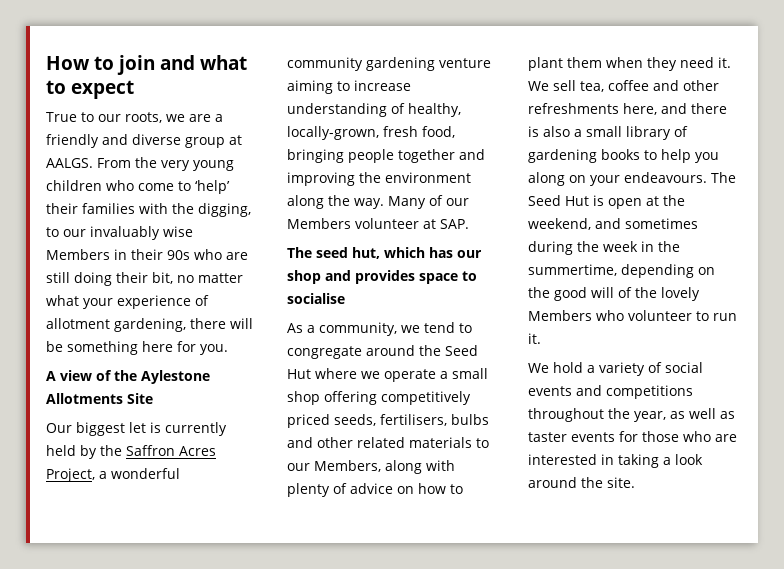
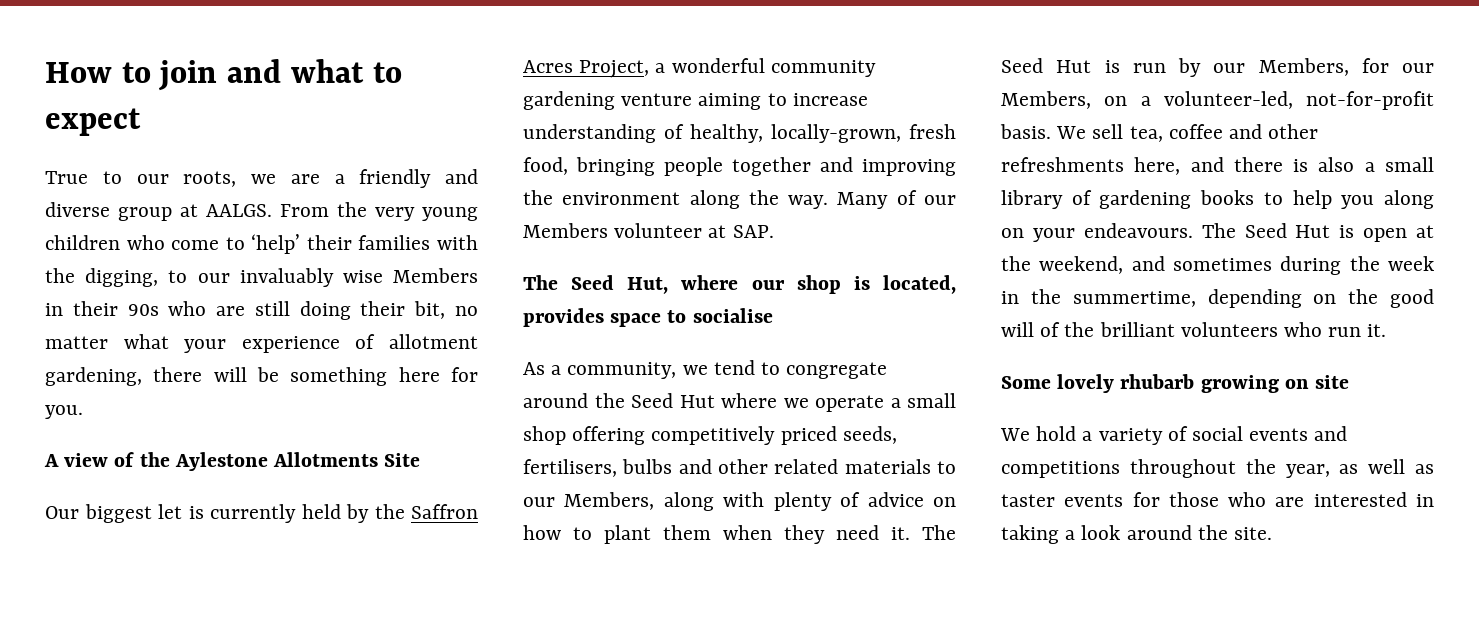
[316,247,482,259] [287,270,351,284] seed hut, which has our shop and -> [571,275,956,294] Seed Hut, where our shop is located,
(731, 62) none -> [922,525,956,540] [1001,58,1434,77] [1001,91,1434,110] [1000,124,1051,139] The Seed Hut is run by our Members, for our Members, on a volunteer-led, not-for-profit basis.
[661,287,700,301] [528,310,737,321] [528,333,541,344] lovely Members who volunteer to run it. -> [1099,322,1387,337] [1001,374,1350,393] brilliant volunteers who run it. // Some lovely rhubarb growing on site

